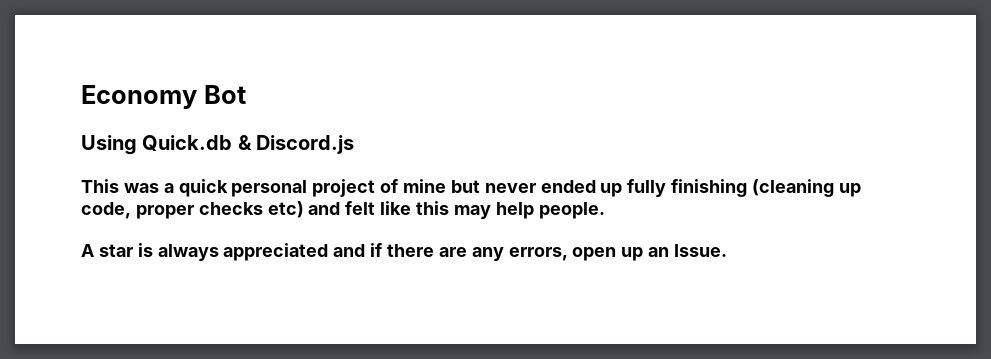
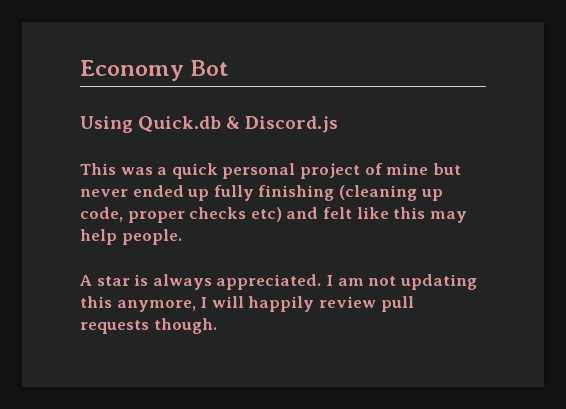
[223,243,728,261] appreciated and if there are any errors, open up an Issue. -> [216,274,477,290] [80,296,414,312] [80,318,217,334] appreciated. I am not updating this anymore, I will happily review pull requests though.

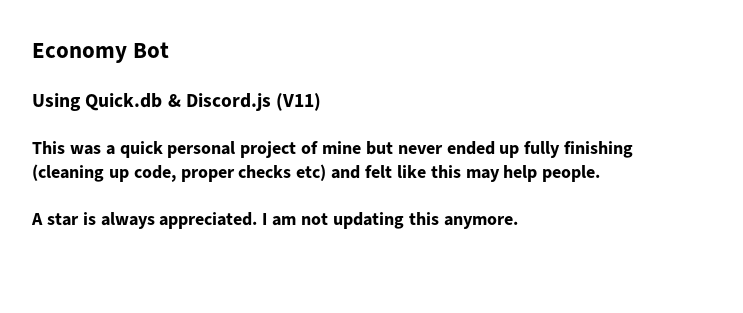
(339, 124) none -> [276,93,322,111] (V11)
[116,296,414,312] [80,318,217,334] anymore, I will happily review pull requests though. -> [443,216,518,229] anymore.

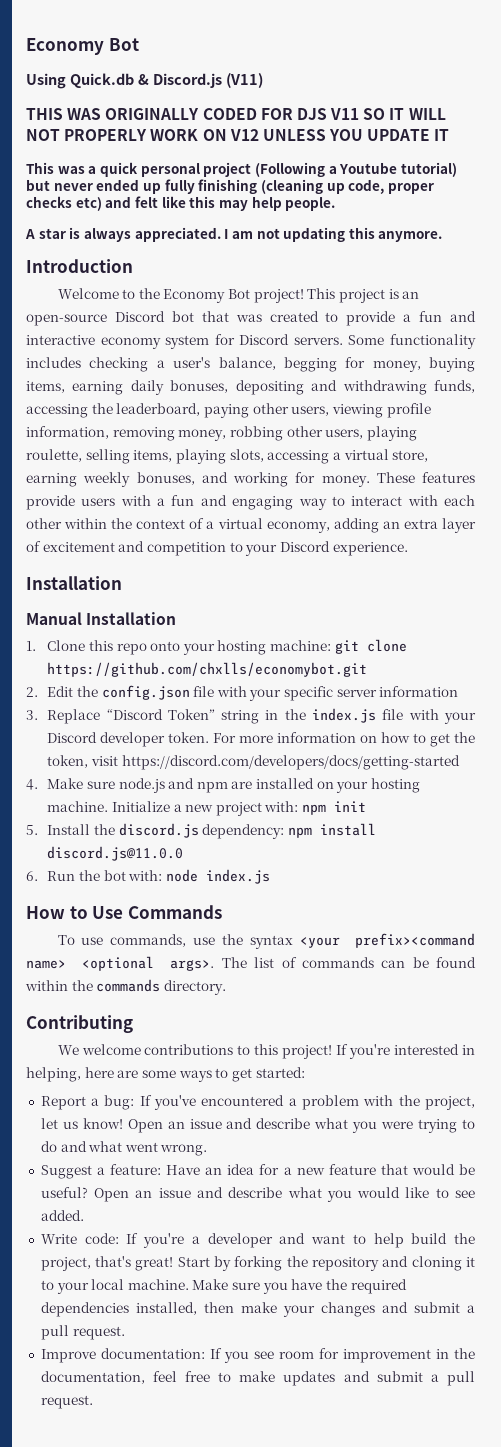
(322, 102) none -> [26,108,446,120] [26,129,450,141] // THIS WAS ORIGINALLY CODED FOR DJS V11 SO IT WILL NOT PROPERLY WORK ON V12 UNLESS YOU UPDATE IT
[301,141,362,154] of mine -> [254,162,457,177] (Following a Youtube tutorial)
(518, 222) none -> [26,259,133,273] [57,288,420,303] [26,311,476,326] [26,334,476,349] [26,357,475,372] [26,380,476,395] [26,403,431,418] [26,426,417,441] [26,449,429,464] [26,472,475,487] [26,495,476,510] [26,518,476,533] [26,541,408,556] [26,576,122,590] [26,612,177,625] [26,639,407,655] [47,662,368,677] [26,685,459,701] [26,708,476,724] [47,732,476,747] [47,755,460,770] [26,778,421,793] [47,801,367,816] [26,823,376,839] [47,846,184,861] [26,869,270,884] [26,905,222,919] [57,933,475,949] [26,956,477,971] [25,979,226,995] [26,1015,133,1033] [57,1044,475,1059] [26,1067,305,1082] [40,1095,475,1110] [40,1118,476,1133] [40,1141,208,1156] [40,1164,475,1179] [40,1187,475,1202] [40,1210,84,1221] [40,1233,476,1248] [40,1256,475,1271] [40,1279,407,1294] [40,1302,475,1317] [40,1325,125,1340] [40,1348,475,1363] [40,1371,475,1386] [40,1395,93,1409] // Introduction // Welcome to the Economy Bot project! This project is an open-source Discord bot that was created to provide a fun and interactive economy system for Discord servers. Some functionality includes checking a user's balance, begging for money, buying items, earning daily bonuses, depositing and withdrawing funds, accessing the leaderboard, paying other users, viewing profile information, removing money, robbing other users, playing roulette, selling items, playing slots, accessing a virtual store, earning weekly bonuses, and working for money. These features provide users with a fun and engaging way to interact with each other within the context of a virtual economy, adding an extra layer of excitement and competition to your Discord experience. // Installation // Manual Installation // 1. Clone this repo onto your hosting machine: git clone https://github.com/chxlls/economybot.git // 2. Edit the config.json file with your specific server information // 3. Replace “Discord Token” string in the index.js file with your Discord developer token. For more information on how to get the token, visit https://discord.com/developers/docs/getting-started // 4. Make sure node.js and npm are installed on your hosting machine. Initialize a new project with: npm init // 5. Install the discord.js dependency: npm install discord.js@11.0.0 // 6. Run the bot with: node index.js // How to Use Commands // To use commands, use the syntax <your prefix><command name> <optional args>. The list of commands can be found within the commands directory. // Contributing // We welcome contributions to this project! If you're interested in helping, here are some ways to get started: // Report a bug: If you've encountered a problem with the project, let us know! Open an issue and describe what you were trying to do and what went wrong. // Suggest a feature: Have an idea for a new feature that would be useful? Open an issue and describe what you would like to see added. // Write code: If you're a developer and want to help build the project, that's great! Start by forking the repository and cloning it to your local machine. Make sure you have the required dependencies installed, then make your changes and submit a pull request. // Improve documentation: If you see room for improvement in the documentation, feel free to make updates and submit a pull request.

